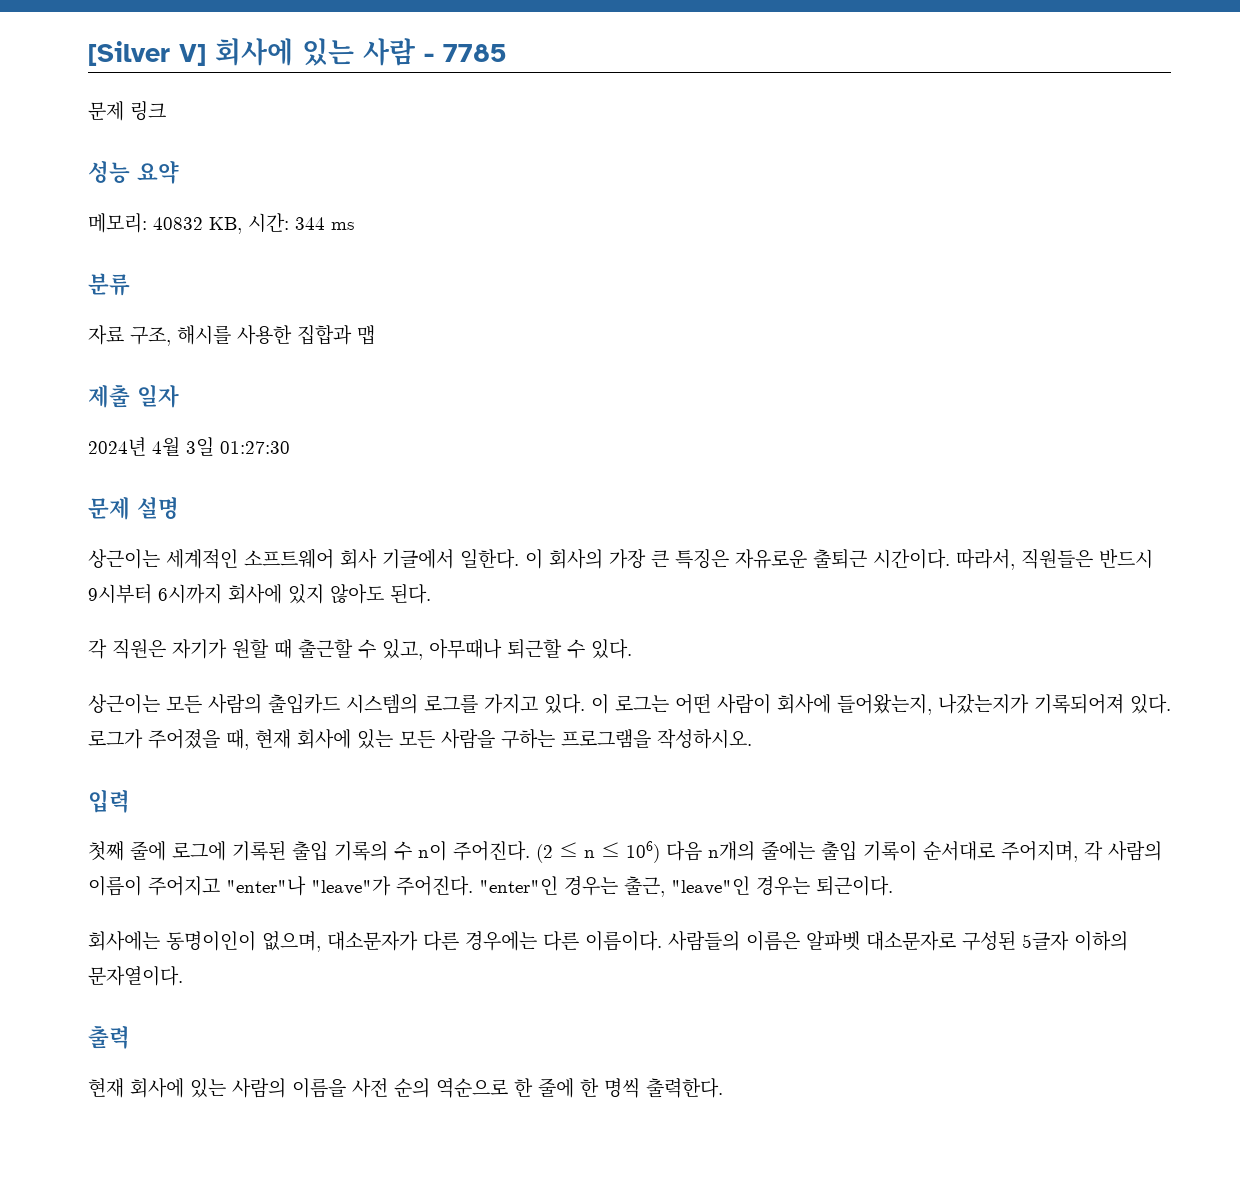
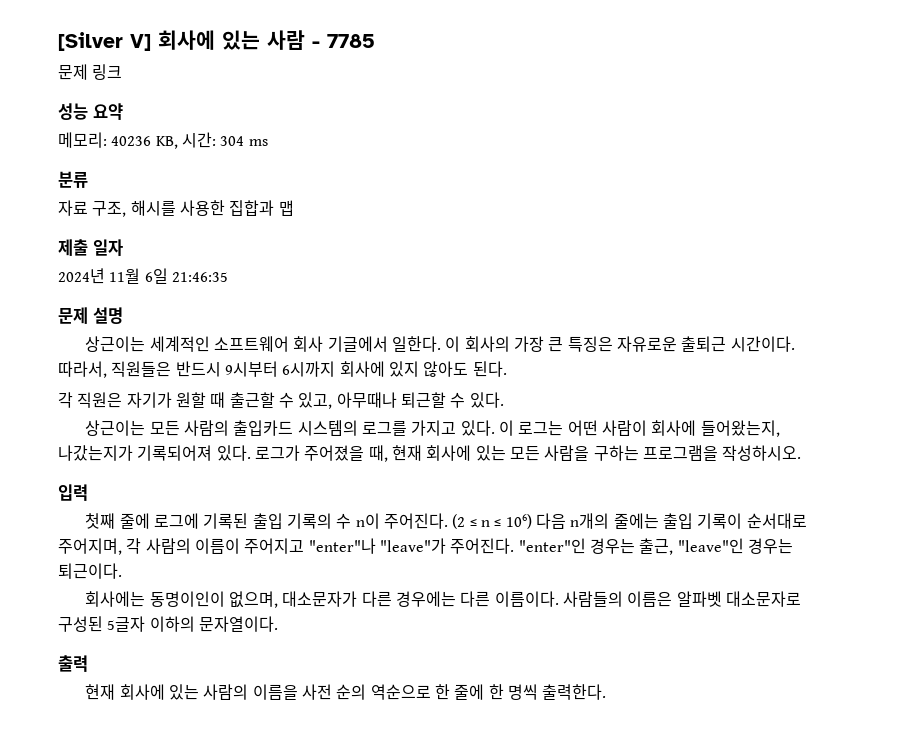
[153,217,203,230] 40832 -> [111,136,152,146] 40236
[295,217,325,230] 344 -> [220,136,245,146] 304
[152,436,290,456] 4월 3일 01:27:30 -> [109,268,228,284] 11월 6일 21:46:35

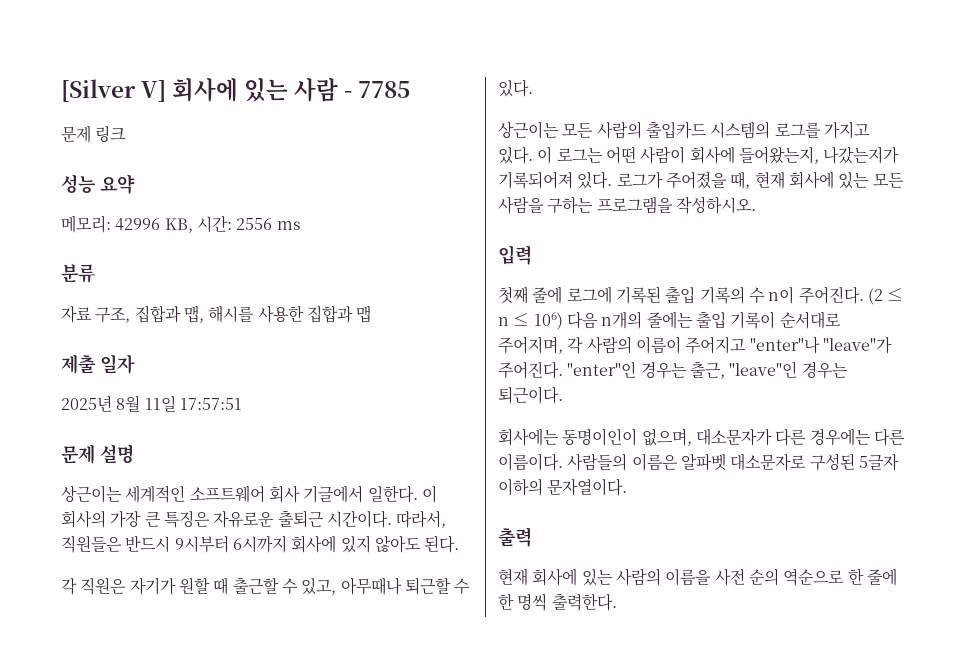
[111,136,152,146] 40236 -> [115,218,161,231] 42996
[220,136,245,146] 304 -> [236,218,273,230] 2556
(127, 209) none -> [134,305,204,323] 집합과 맵,
[58,268,228,284] 2024년 11월 6일 21:46:35 -> [61,395,242,412] 2025년 8월 11일 17:57:51

